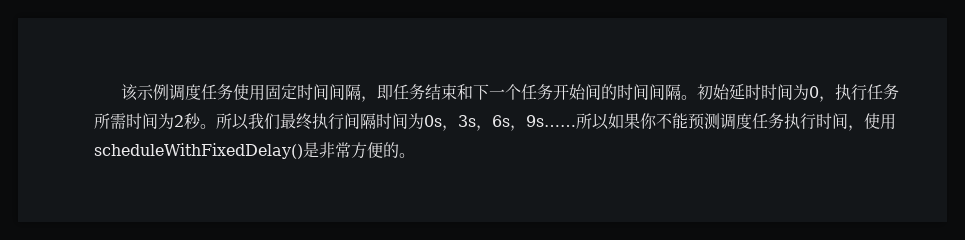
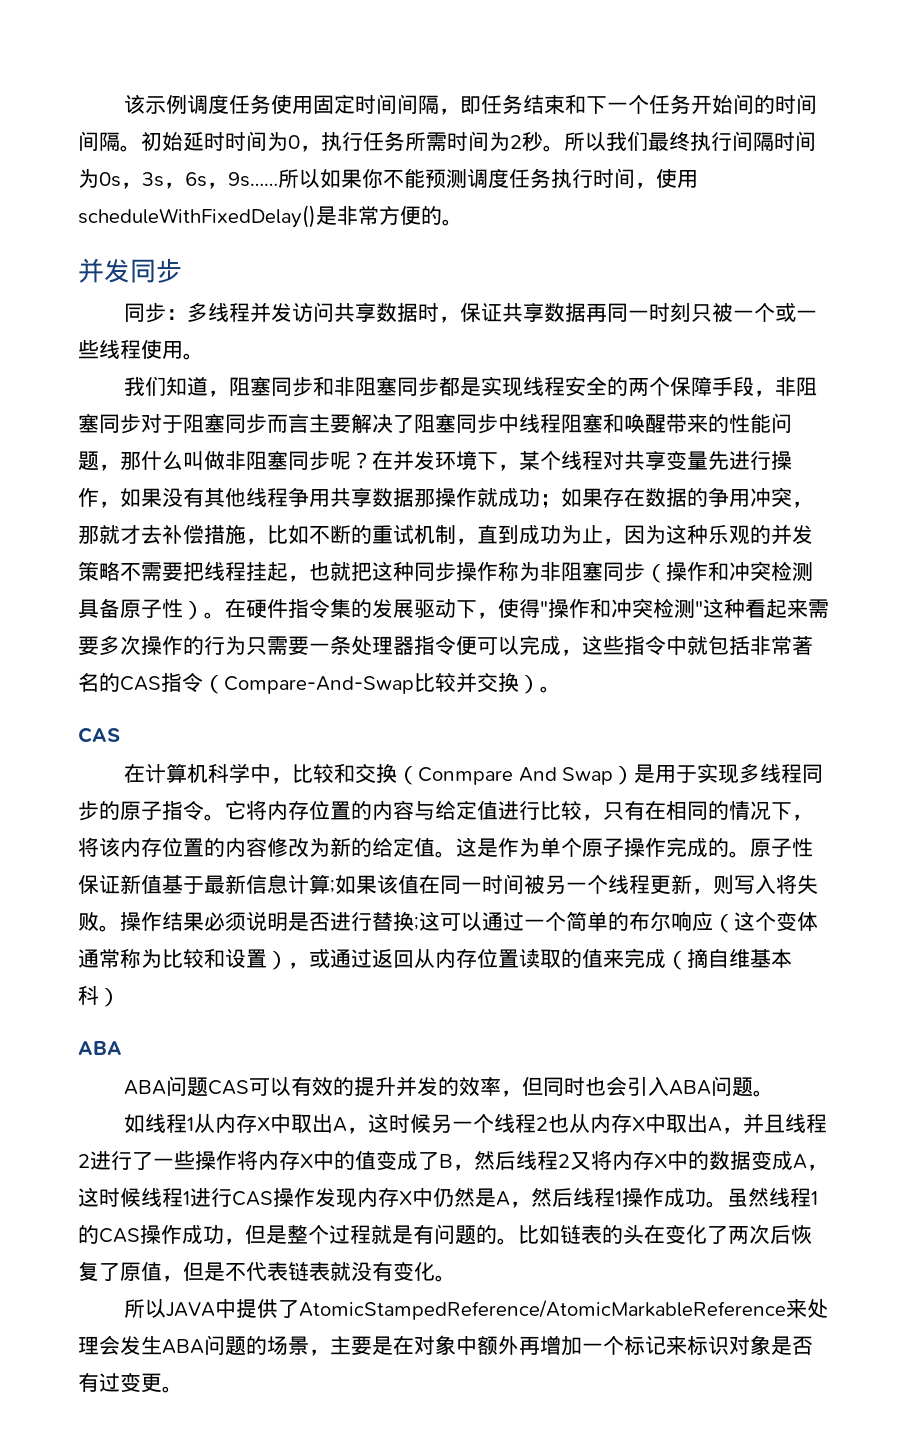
(415, 155) none -> [78,258,182,283] [124,302,818,323] [78,339,204,360] [124,376,818,397] [78,413,792,434] [78,450,792,471] [78,487,813,508] [78,524,813,545] [78,561,813,583] [78,598,829,620] [78,635,813,656] [78,672,561,694] [78,727,120,743] [124,763,824,785] [78,800,813,821] [78,837,813,858] [78,874,818,895] [78,911,818,933] [78,948,792,970] [78,985,120,1007] [78,1041,122,1055] [124,1076,775,1097] [124,1113,828,1134] [78,1150,828,1171] [78,1187,818,1208] [78,1224,812,1245] [78,1261,456,1282] [124,1298,829,1320] [78,1335,813,1356] [78,1372,183,1393] // 并发同步 // 同步：多线程并发访问共享数据时，保证共享数据再同一时刻只被一个或一些线程使用。 // 我们知道，阻塞同步和非阻塞同步都是实现线程安全的两个保障手段，非阻塞同步对于阻塞同步而言主要解决了阻塞同步中线程阻塞和唤醒带来的性能问题，那什么叫做非阻塞同步呢？在并发环境下，某个线程对共享变量先进行操作，如果没有其他线程争用共享数据那操作就成功；如果存在数据的争用冲突，那就才去补偿措施，比如不断的重试机制，直到成功为止，因为这种乐观的并发策略不需要把线程挂起，也就把这种同步操作称为非阻塞同步（操作和冲突检测具备原子性）。在硬件指令集的发展驱动下，使得"操作和冲突检测"这种看起来需要多次操作的行为只需要一条处理器指令便可以完成，这些指令中就包括非常著名的CAS指令（Compare-And-Swap比较并交换）。 // CAS // 在计算机科学中，比较和交换（Conmpare And Swap）是用于实现多线程同步的原子指令。它将内存位置的内容与给定值进行比较，只有在相同的情况下，将该内存位置的内容修改为新的给定值。这是作为单个原子操作完成的。原子性保证新值基于最新信息计算;如果该值在同一时间被另一个线程更新，则写入将失败。操作结果必须说明是否进行替换;这可以通过一个简单的布尔响应（这个变体通常称为比较和设置），或通过返回从内存位置读取的值来完成（摘自维基本科） // ABA // ABA问题CAS可以有效的提升并发的效率，但同时也会引入ABA问题。 // 如线程1从内存X中取出A，这时候另一个线程2也从内存X中取出A，并且线程2进行了一些操作将内存X中的值变成了B，然后线程2又将内存X中的数据变成A，这时候线程1进行CAS操作发现内存X中仍然是A，然后线程1操作成功。虽然线程1的CAS操作成功，但是整个过程就是有问题的。比如链表的头在变化了两次后恢复了原值，但是不代表链表就没有变化。 // 所以JAVA中提供了AtomicStampedReference/AtomicMarkableReference来处理会发生ABA问题的场景，主要是在对象中额外再增加一个标记来标识对象是否有过变更。

